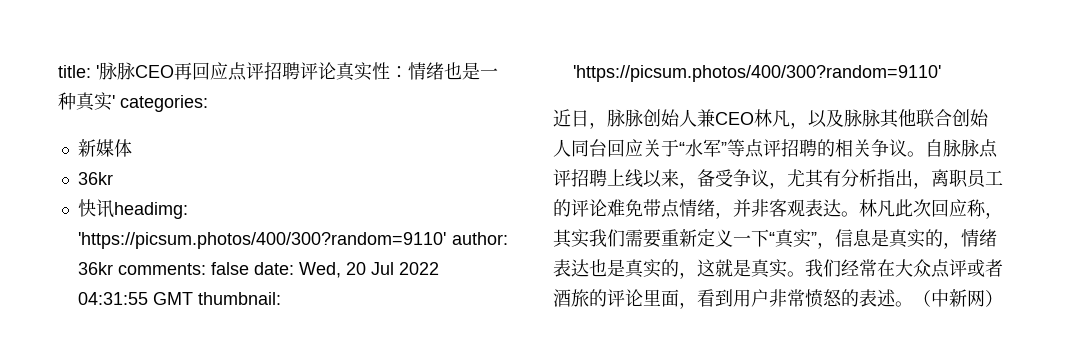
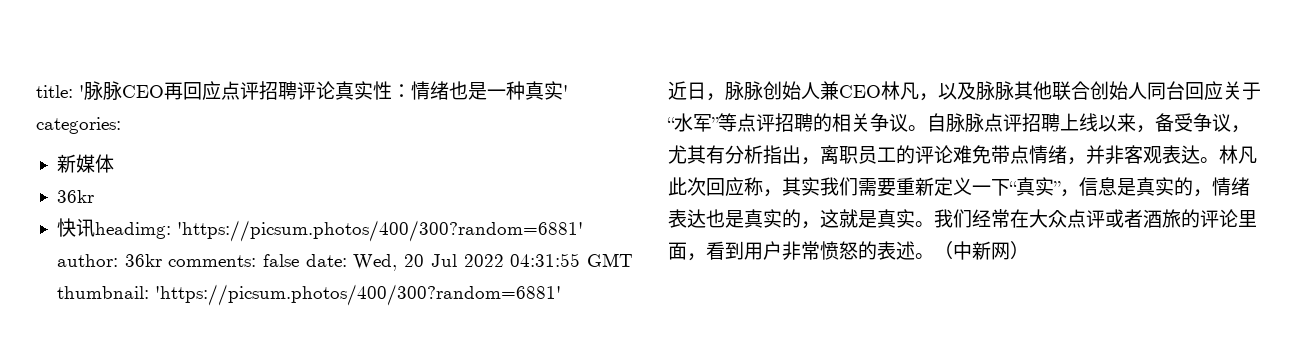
[77,232,446,249] 'https://picsum.photos/400/300?random=9110' -> [176,220,583,242] 'https://picsum.photos/400/300?random=6881'
[572,65,941,82] 'https://picsum.photos/400/300?random=9110' -> [154,284,561,306] 'https://picsum.photos/400/300?random=6881'

